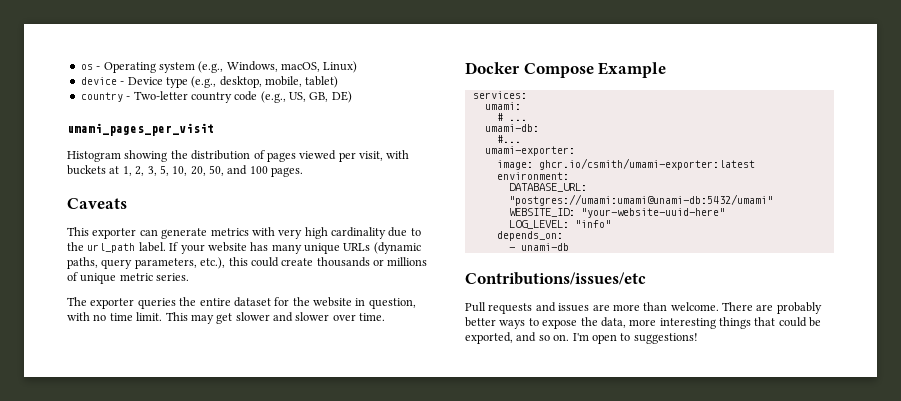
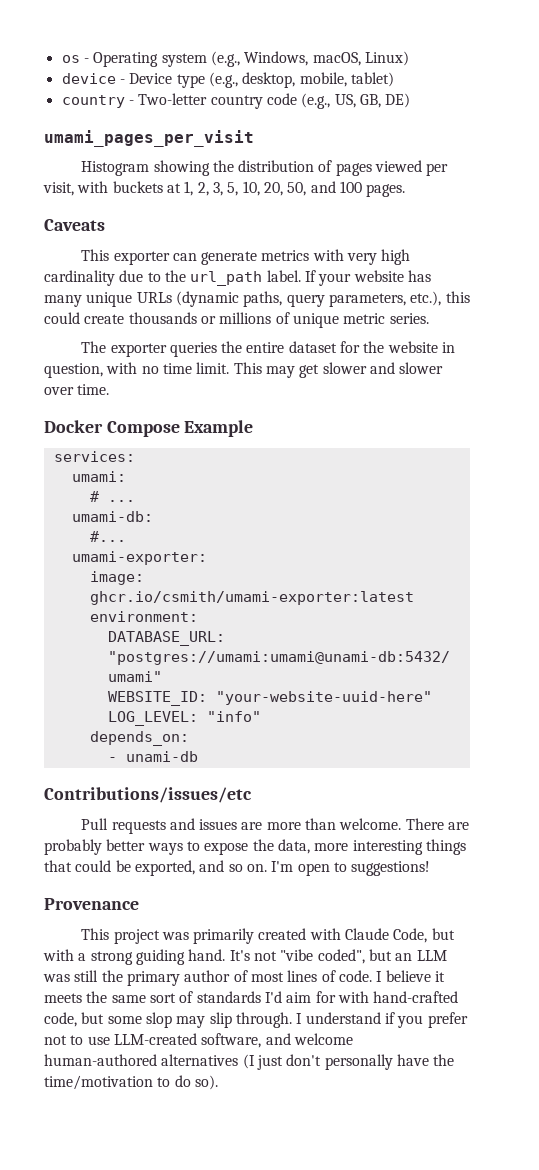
(698, 338) none -> [44,898,139,910] [81,928,455,944] [43,949,447,965] [43,970,445,986] [44,991,459,1003] [44,1012,468,1028] [44,1033,353,1048] [44,1054,455,1070] [44,1075,218,1090] // Provenance // This project was primarily created with Claude Code, but with a strong guiding hand. It's not "vibe coded", but an LLM was still the primary author of most lines of code. I believe it meets the same sort of standards I'd aim for with hand-crafted code, but some slop may slip through. I understand if you prefer not to use LLM-created software, and welcome human-authored alternatives (I just don't personally have the time/motivation to do so).

